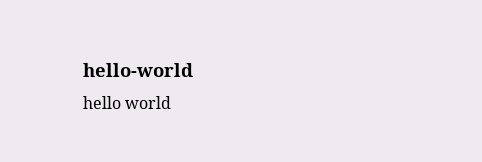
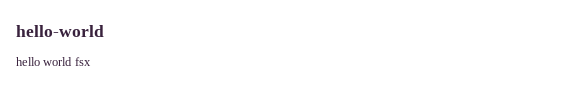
(172, 102) none -> [74,57,91,66] fsx

